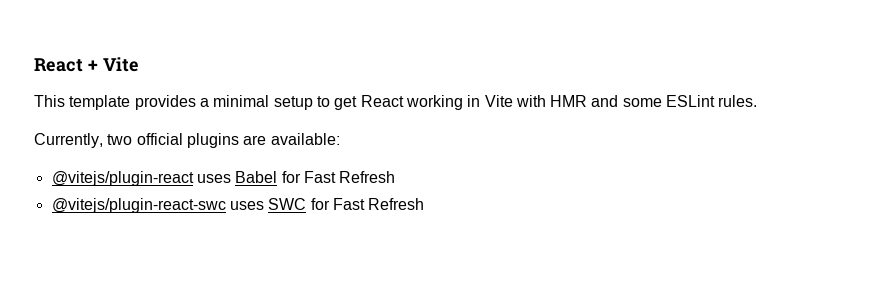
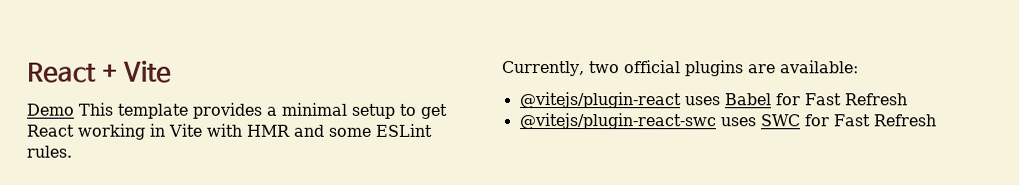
(139, 64) none -> [26,103,74,116] Demo

